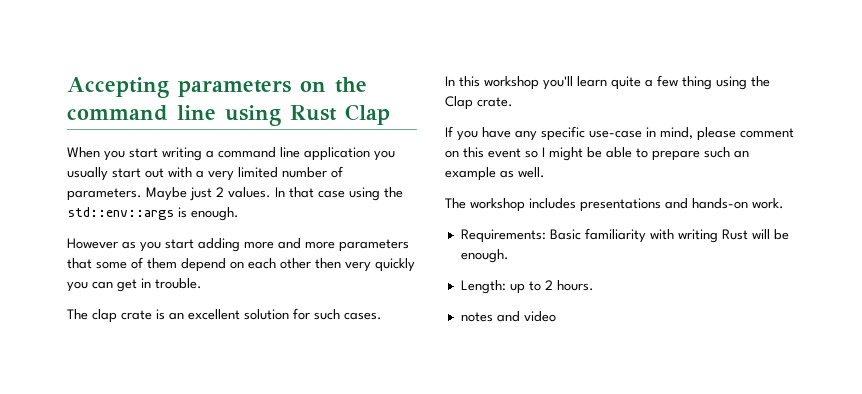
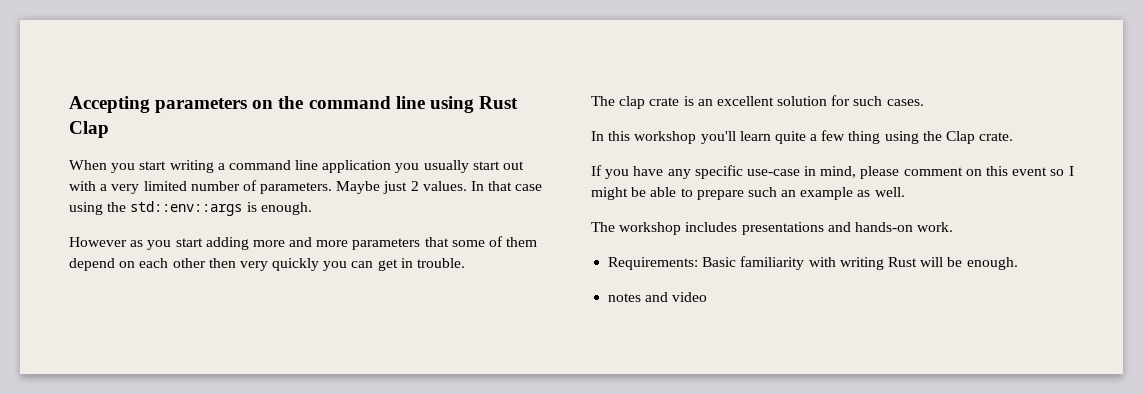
[460,280,594,294] // Length: up to 2 hours. -> (1018, 263) none

